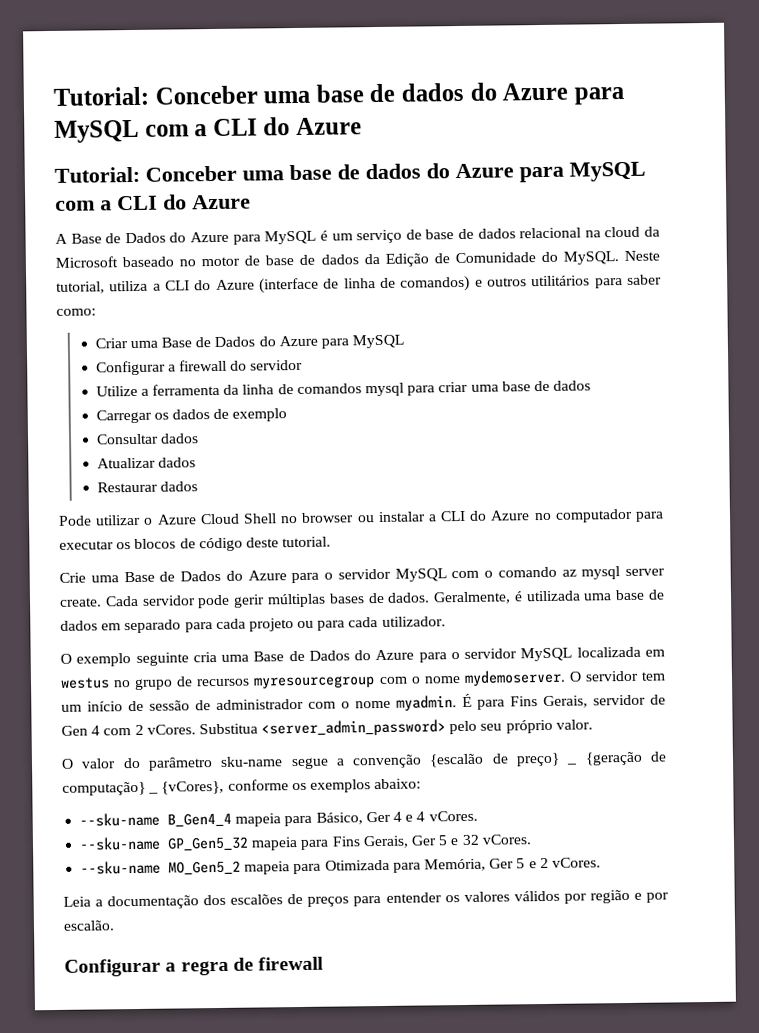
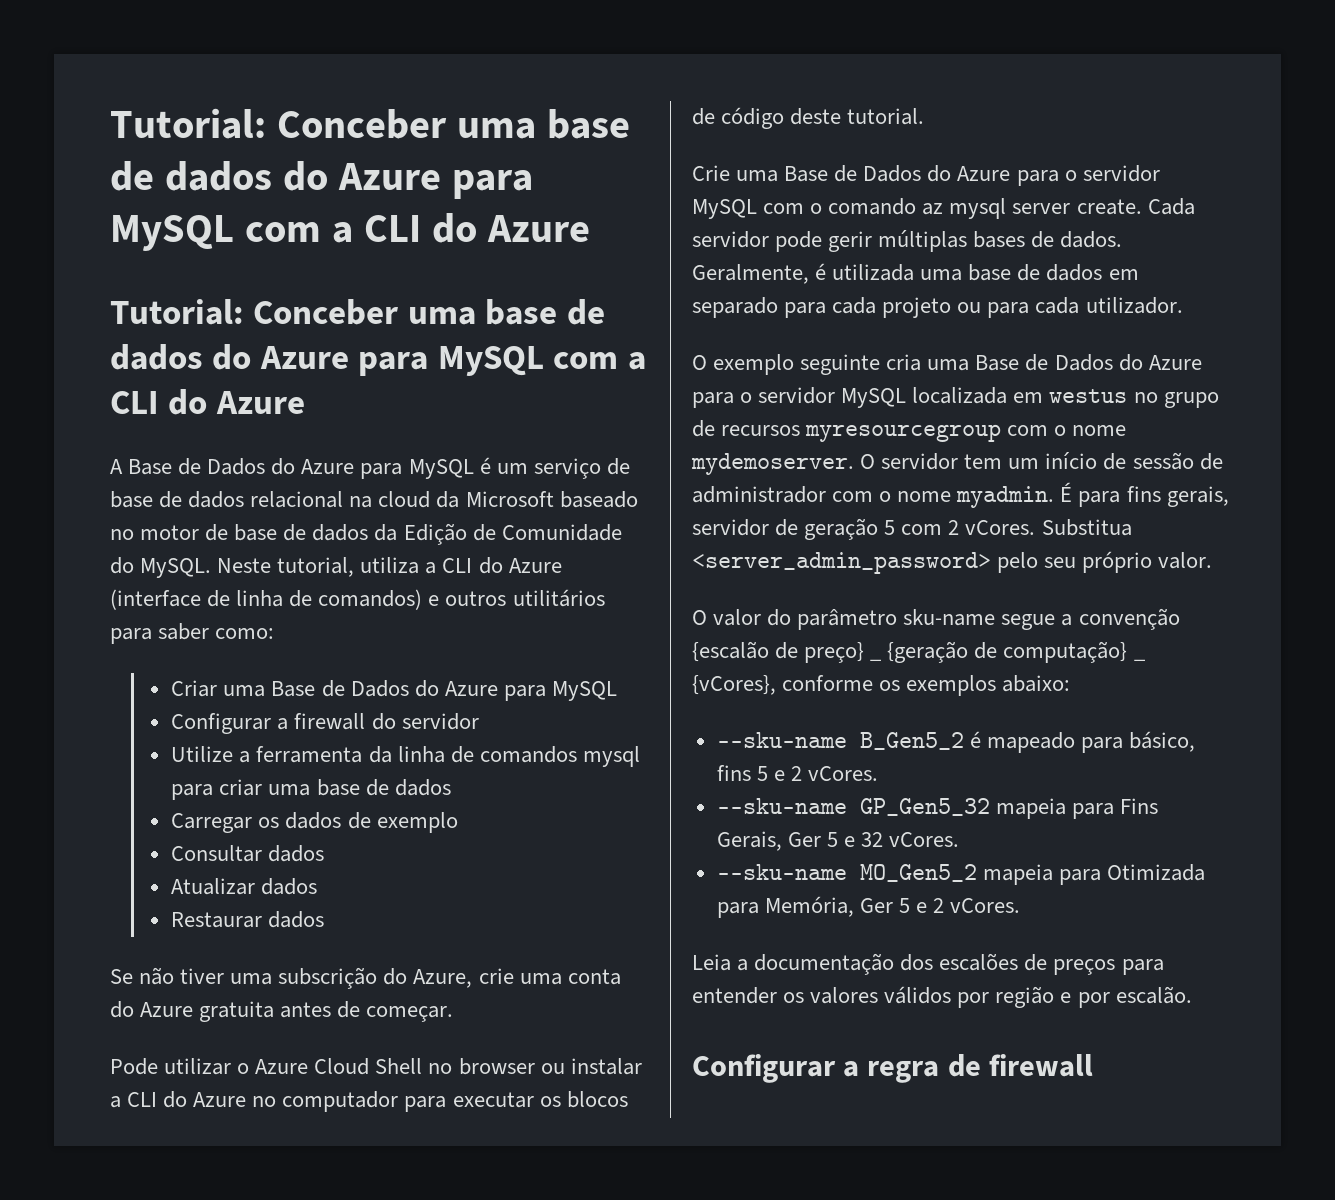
(198, 486) none -> [110,967,621,989] [110,1001,454,1022] // Se não tiver uma subscrição do Azure, crie uma conta do Azure gratuita antes de começar.
[510,694,666,709] [61,725,101,736] Fins Gerais, servidor de Gen 4 -> [1126,486,1229,507] [692,518,896,540] fins gerais, servidor de geração 5
[167,811,426,827] B_Gen4_4 mapeia para Básico, Ger 4 e 4 -> [859,731,1196,753] [716,765,802,781] B_Gen5_2 é mapeado para básico, fins 5 e 2

